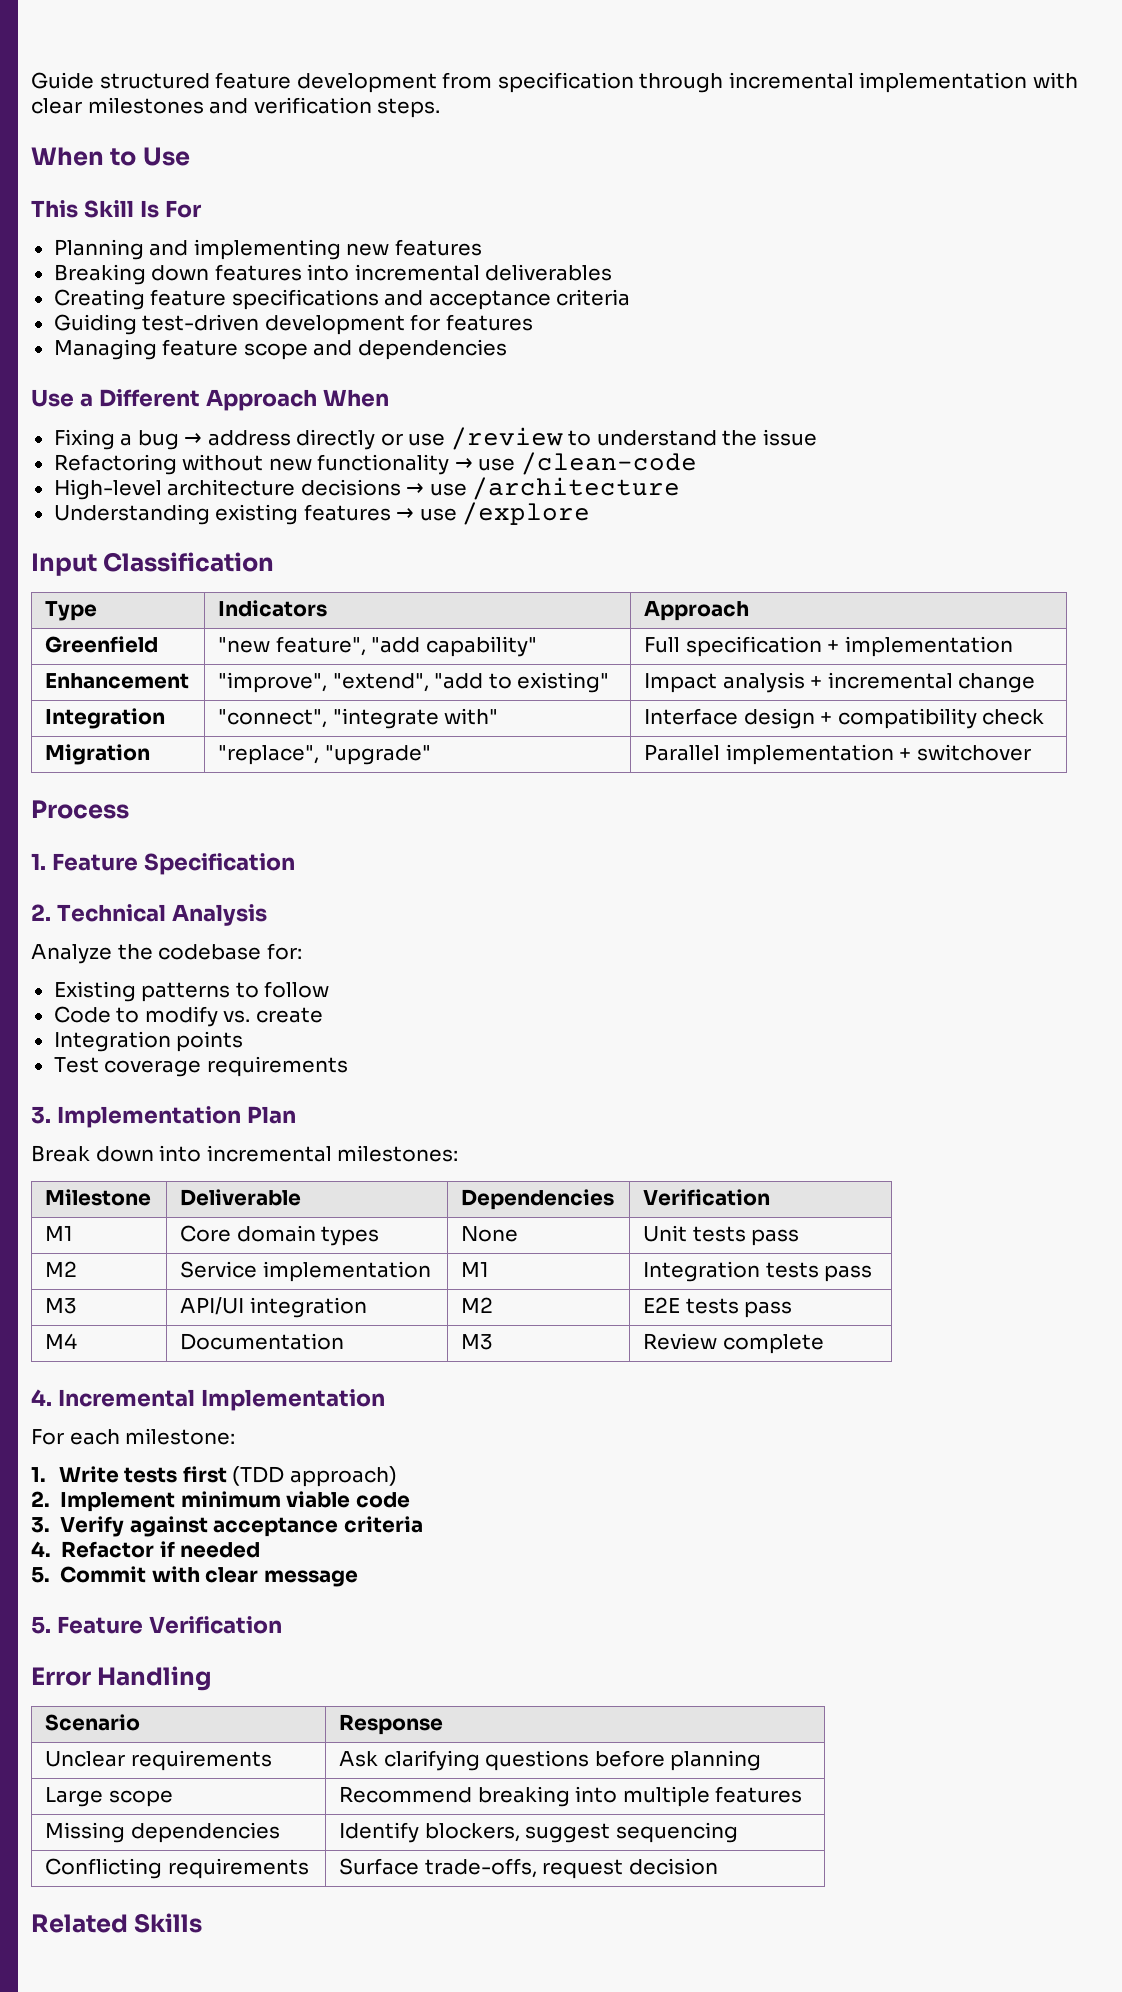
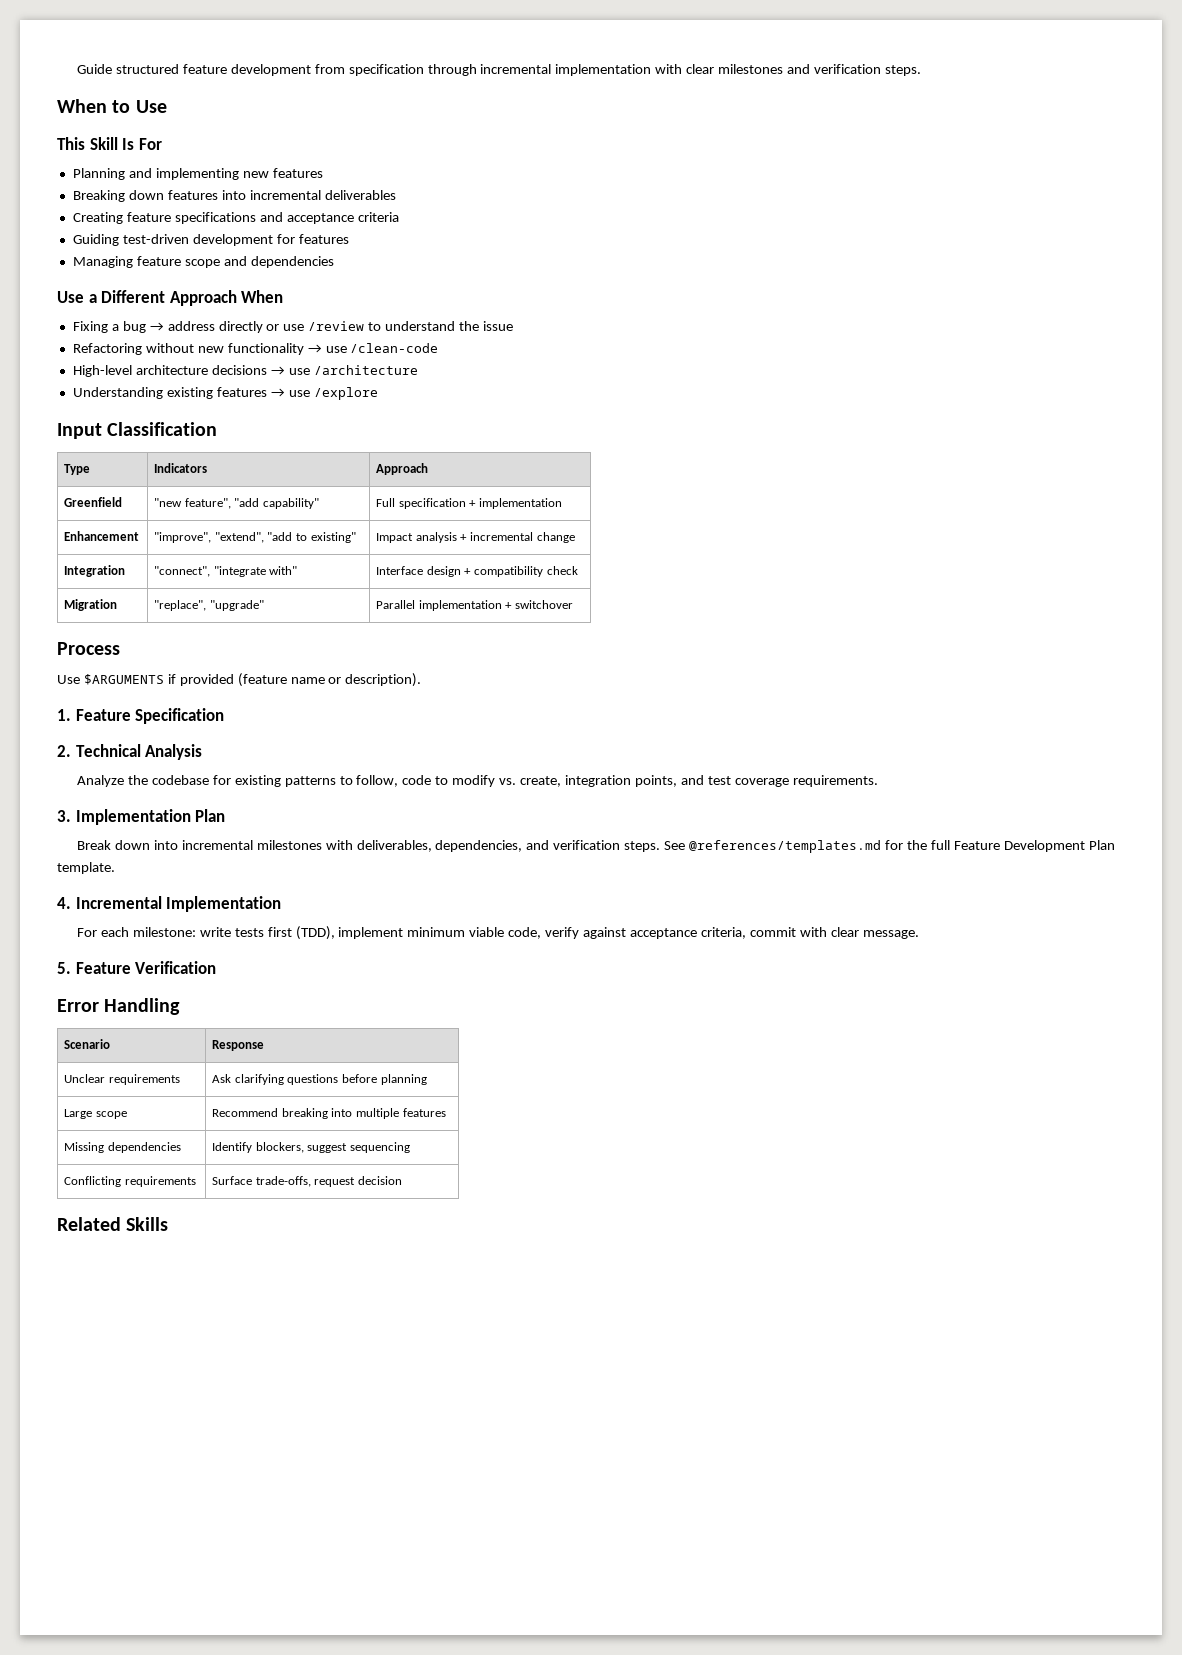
(129, 809) none -> [57,673,422,687] // Use $ARGUMENTS if provided (feature name or description).
[266,943,302,960] [53,981,330,1002] [53,1006,323,1027] [53,1031,244,1052] [53,1056,348,1077] for: // Existing patterns to follow // Code to modify vs. create // Integration points // Test coverage requirements -> [212,775,878,787] for existing patterns to follow, code to modify vs. create, integration points, and test coverage requirements.
[337,1145,459,1162] [45,1189,152,1206] [180,1189,302,1206] [461,1189,615,1210] [643,1189,771,1206] [45,1226,74,1241] [180,1225,380,1246] [461,1226,519,1242] [643,1225,800,1246] [45,1261,78,1277] [180,1261,431,1282] [461,1262,490,1277] [643,1261,873,1282] [45,1298,78,1314] [180,1297,367,1318] [461,1297,494,1313] [643,1297,793,1318] [45,1333,78,1349] [180,1333,345,1350] [461,1334,494,1350] [643,1333,824,1354] milestones: // Milestone | Deliverable | Dependencies | Verification // M1 | Core domain types | None | Unit tests pass // M2 | Service implementation | M1 | Integration tests pass // M3 | API/UI integration | M2 | E2E tests pass // M4 | Documentation | M3 | Review complete -> [256,840,1115,853] [57,862,115,874] milestones with deliverables, dependencies, and verification steps. See @references/templates.md for the full Feature Development Plan template.
[31,1466,397,1487] [31,1491,410,1512] [31,1516,423,1537] [31,1541,261,1558] [31,1566,358,1587] // 1. Write tests first (TDD approach) // 2. Implement minimum viable code // 3. Verify against acceptance criteria // 4. Refactor if needed // 5. Commit with clear message -> [199,926,919,940] write tests first (TDD), implement minimum viable code, verify against acceptance criteria, commit with clear message.

